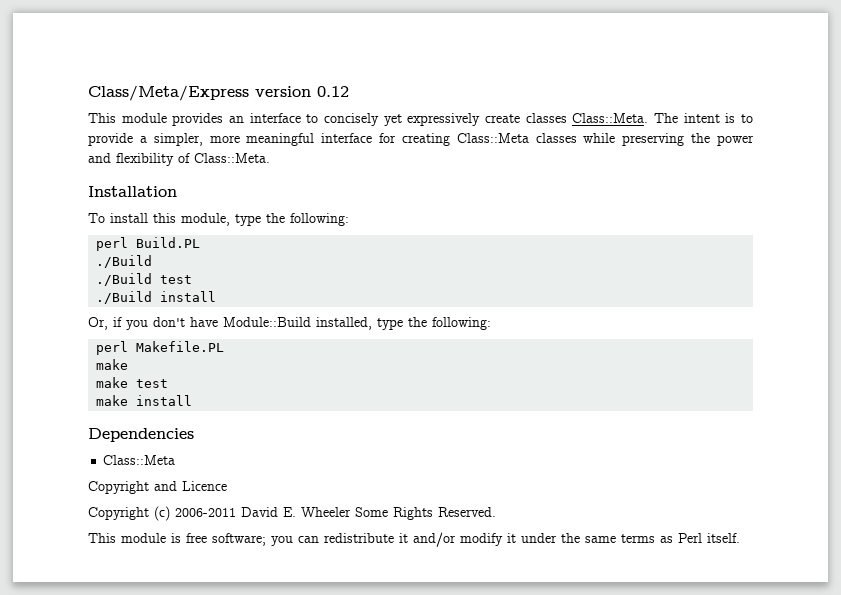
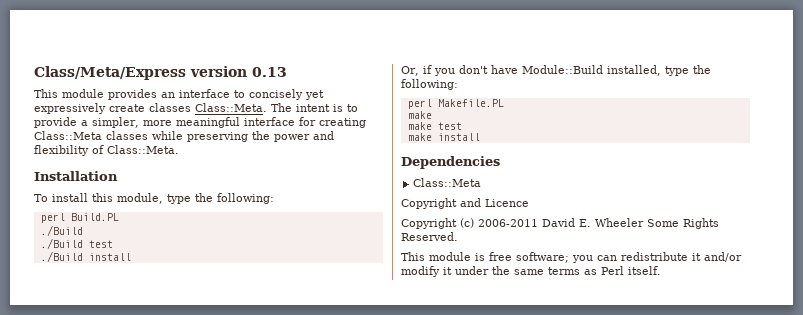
[317,86,349,97] 0.12 -> [252,67,287,77] 0.13

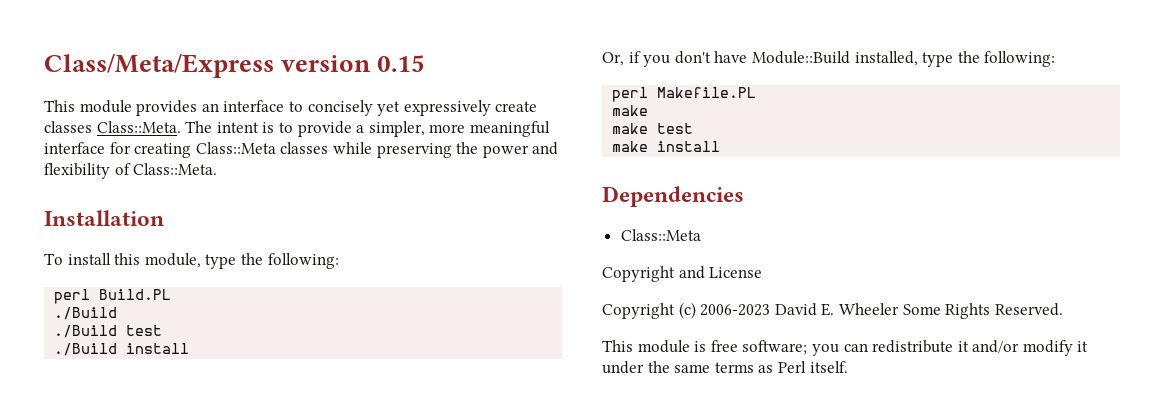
[252,67,287,77] 0.13 -> [377,55,426,72] 0.15
[485,199,529,207] Licence -> [709,267,763,278] License
[478,219,538,227] 2006-2011 -> [700,304,771,316] 2006-2023

